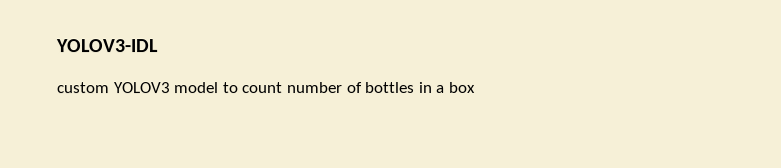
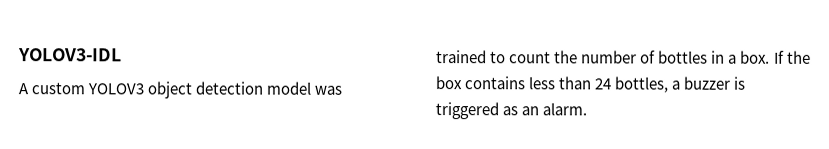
(158, 46) none -> [18,83,29,95] A
[173,82,220,94] model -> [147,81,343,99] [436,50,487,64] object detection model was trained
(284, 88) none -> [554,50,579,64] the
[447,81,476,93] box -> [740,50,811,64] [435,76,746,93] [435,102,588,120] box. If the box contains less than 24 bottles, a buzzer is triggered as an alarm.

